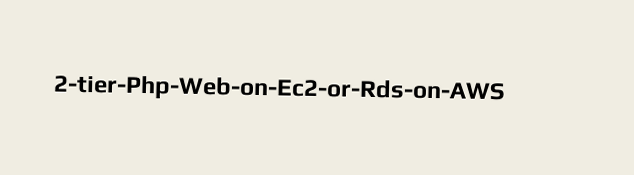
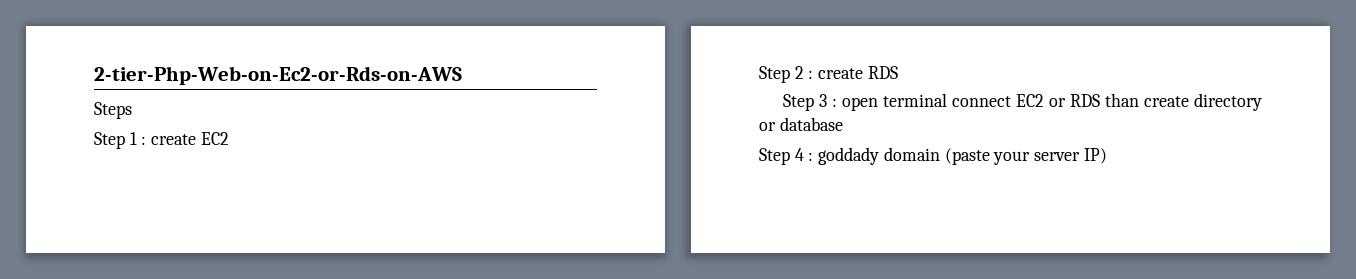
(506, 89) none -> [94,102,132,119] [94,132,229,149] [759,66,898,83] [783,93,1262,111] [759,117,843,131] [759,147,1107,165] // Steps // Step 1 : create EC2 // Step 2 : create RDS // Step 3 : open terminal connect EC2 or RDS than create directory or database // Step 4 : goddady domain (paste your server IP)

